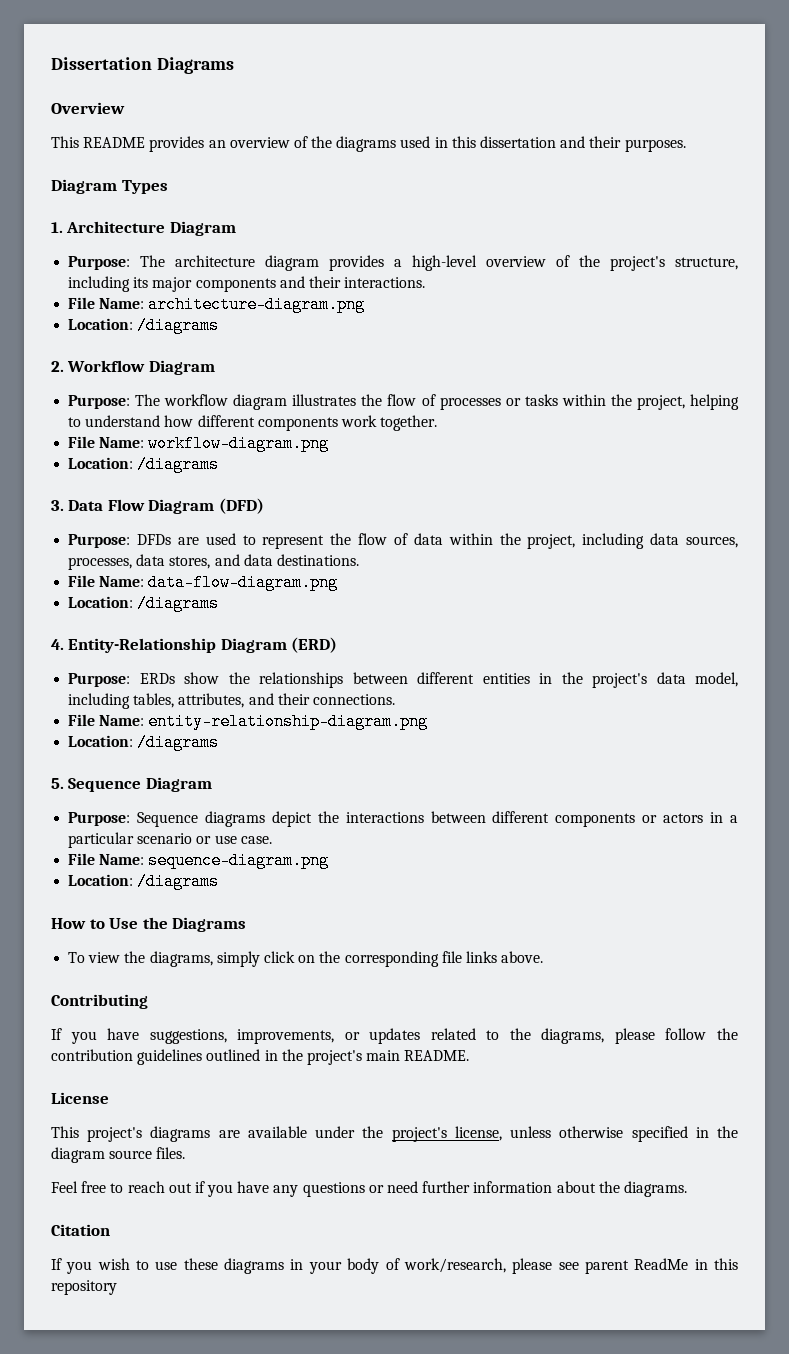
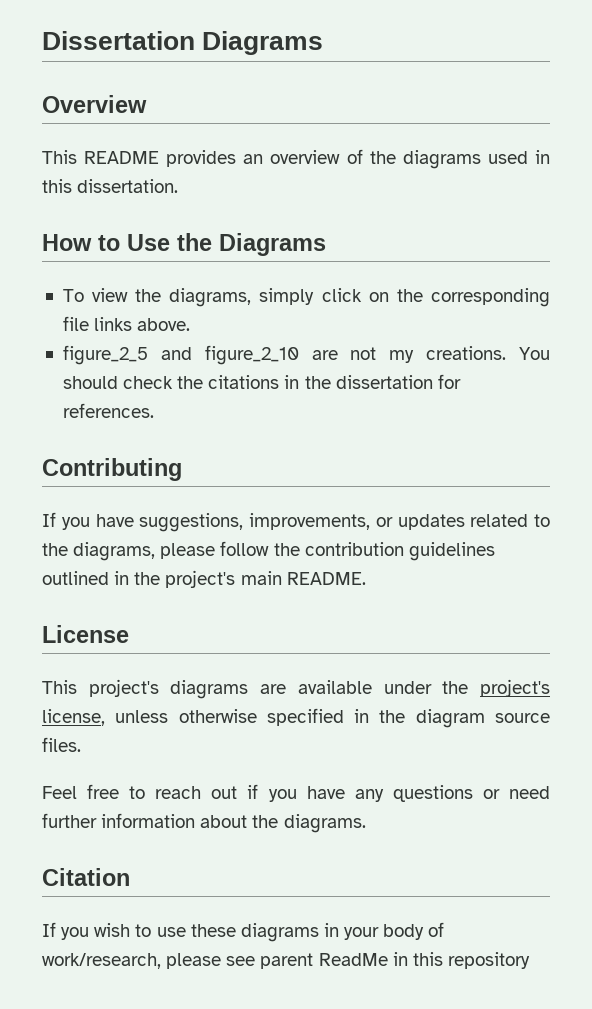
[480,136,686,152] [51,179,168,194] [51,221,236,236] [68,255,738,271] [68,276,426,292] [68,296,366,313] [68,317,220,334] [51,360,215,375] [68,394,739,410] [68,415,438,431] [68,435,330,452] [68,456,220,473] [51,498,264,514] [68,533,739,549] [68,554,359,570] [68,574,339,591] [68,595,220,612] [51,637,338,653] [68,672,738,688] [68,693,395,709] [68,713,429,730] [68,734,220,751] [51,777,212,792] [68,811,739,827] [68,832,272,848] [68,852,330,869] [68,873,220,890] dissertation and their purposes. // Diagram Types // 1. Architecture Diagram // Purpose: The architecture diagram provides a high-level overview of the project's structure, including its major components and their interactions. // File Name: architecture-diagram.png // Location: /diagrams // 2. Workflow Diagram // Purpose: The workflow diagram illustrates the flow of processes or tasks within the project, helping to understand how different components work together. // File Name: workflow-diagram.png // Location: /diagrams // 3. Data Flow Diagram (DFD) // Purpose: DFDs are used to represent the flow of data within the project, including data sources, processes, data stores, and data destinations. // File Name: data-flow-diagram.png // Location: /diagrams // 4. Entity-Relationship Diagram (ERD) // Purpose: ERDs show the relationships between different entities in the project's data model, including tables, attributes, and their connections. // File Name: entity-relationship-diagram.png // Location: /diagrams // 5. Sequence Diagram // Purpose: Sequence diagrams depict the interactions between different components or actors in a particular scenario or use case. // File Name: sequence-diagram.png // Location: /diagrams -> [77,179,179,193] dissertation.
(544, 957) none -> [62,345,550,365] [62,374,461,389] [62,403,154,418] // figure_2_5 and figure_2_10 are not my creations. You should check the citations in the dissertation for references.

